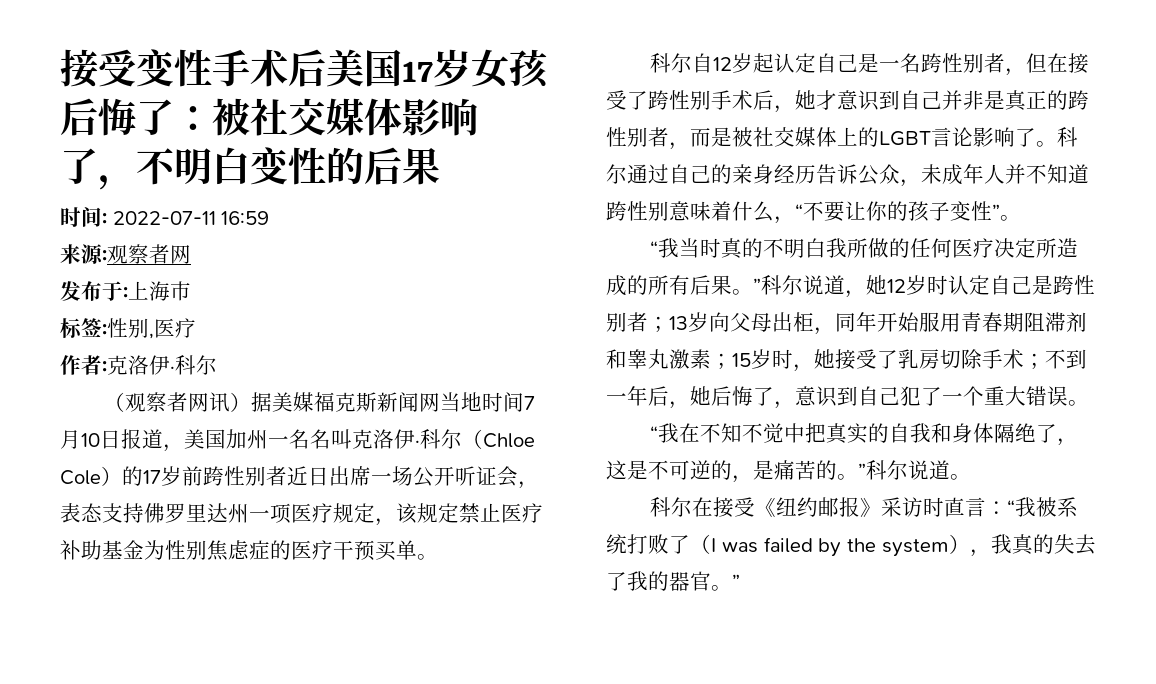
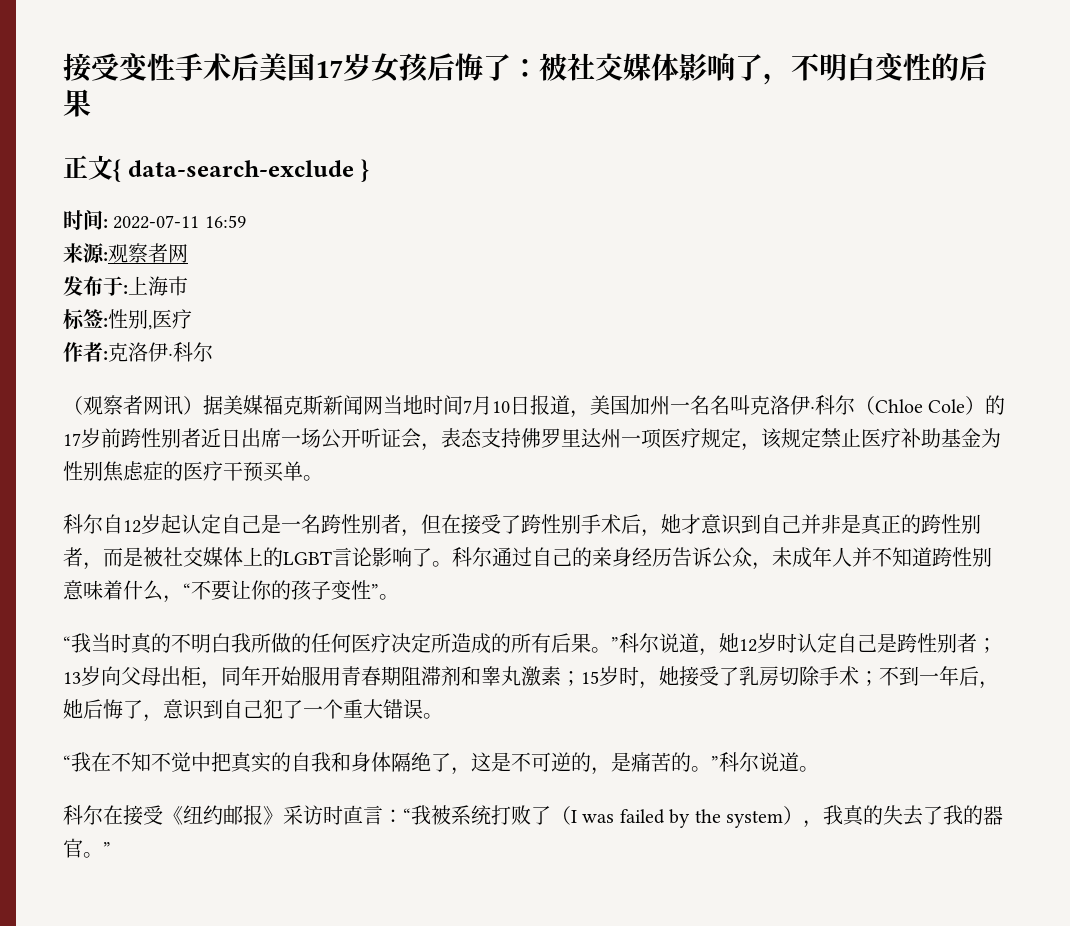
(440, 166) none -> [63,155,369,182] // 正文{ data-search-exclude }

